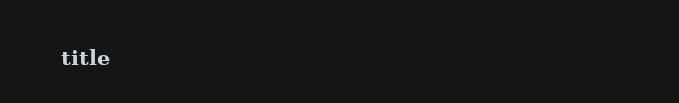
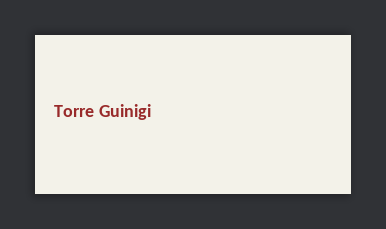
[61,49,110,65] title -> [54,104,151,120] Torre Guinigi

